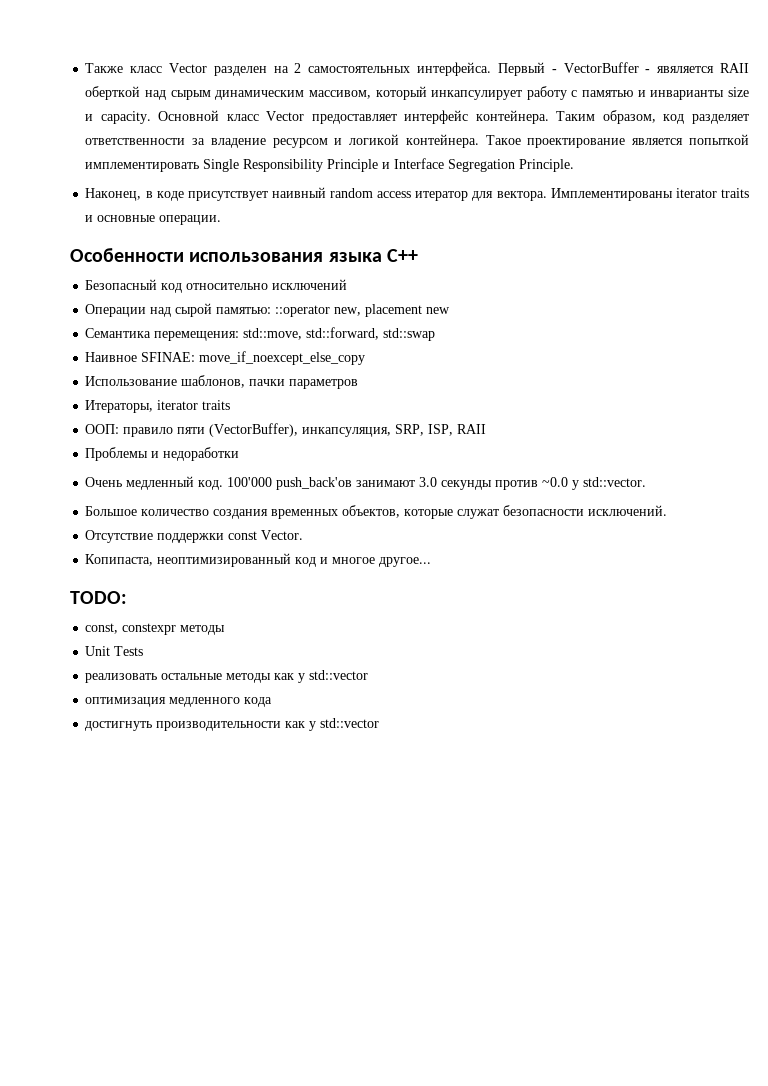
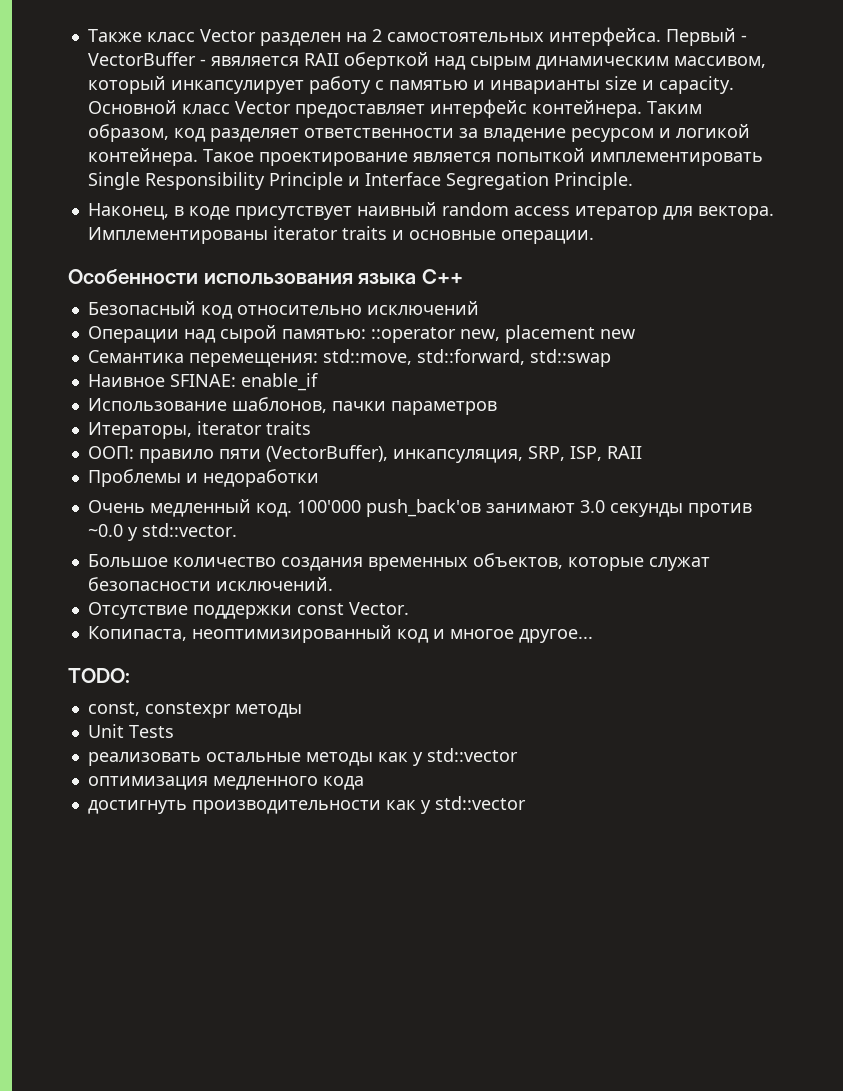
[199,351,366,365] move_if_noexcept_else_copy -> [240,373,318,391] enable_if

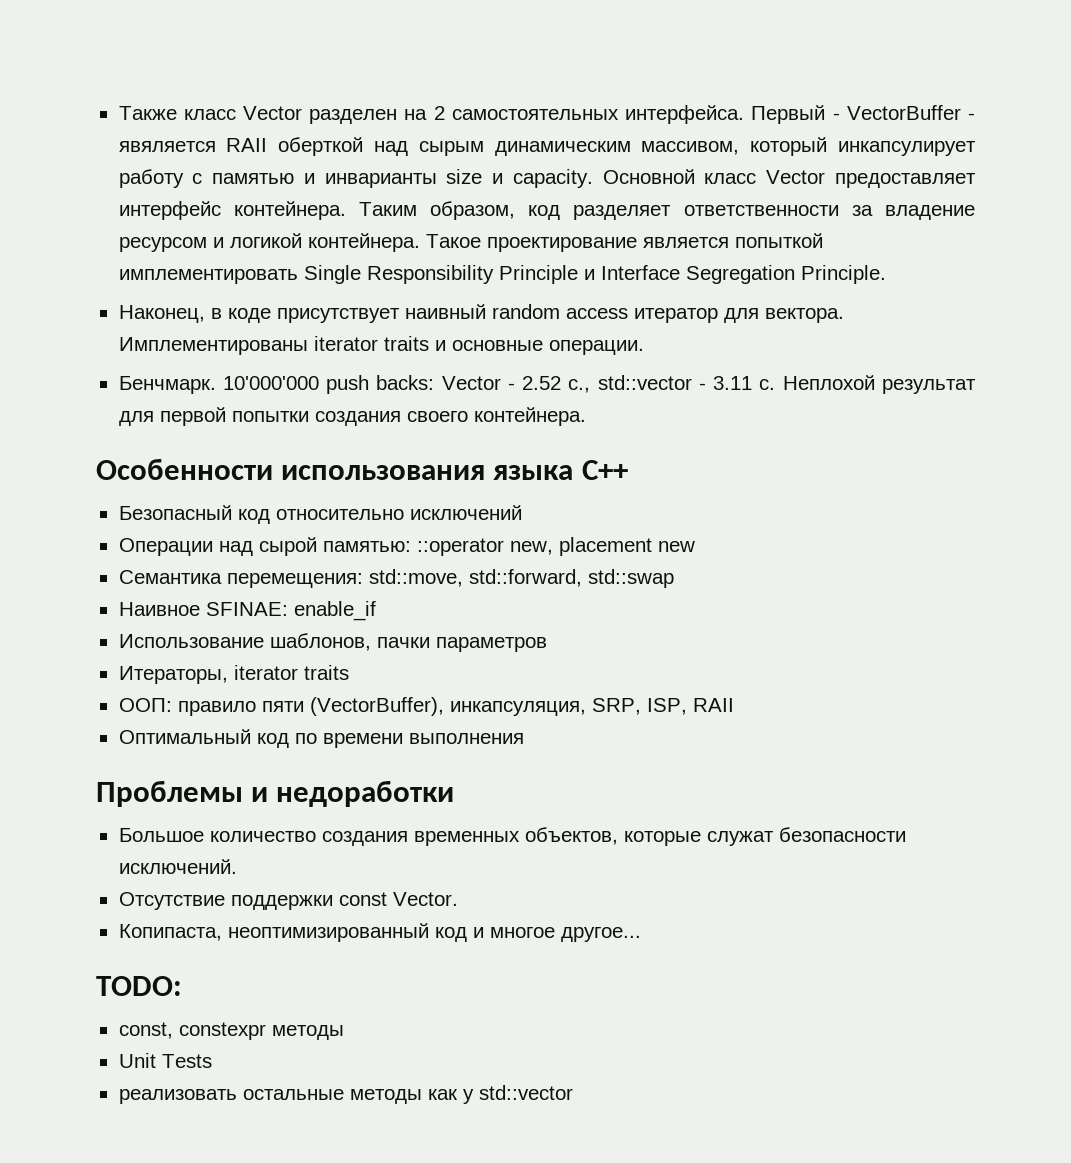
(594, 237) none -> [118,375,976,394] [118,407,586,426] // Бенчмарк. 10'000'000 push backs: Vector - 2.52 с., std::vector - 3.11 с. Неплохой результат для первой попытки создания своего контейнера.
[87,469,319,487] [87,499,752,517] [87,523,237,541] Проблемы и недоработки // Очень медленный код. 100'000 push_back'ов занимают 3.0 секунды против ~0.0 у std::vector. -> [118,729,524,748] [96,780,455,807] Оптимальный код по времени выполнения // Проблемы и недоработки
[87,776,364,790] [87,796,526,814] // оптимизация медленного кода // достигнуть производительности как у std::vector -> (573, 1092) none

